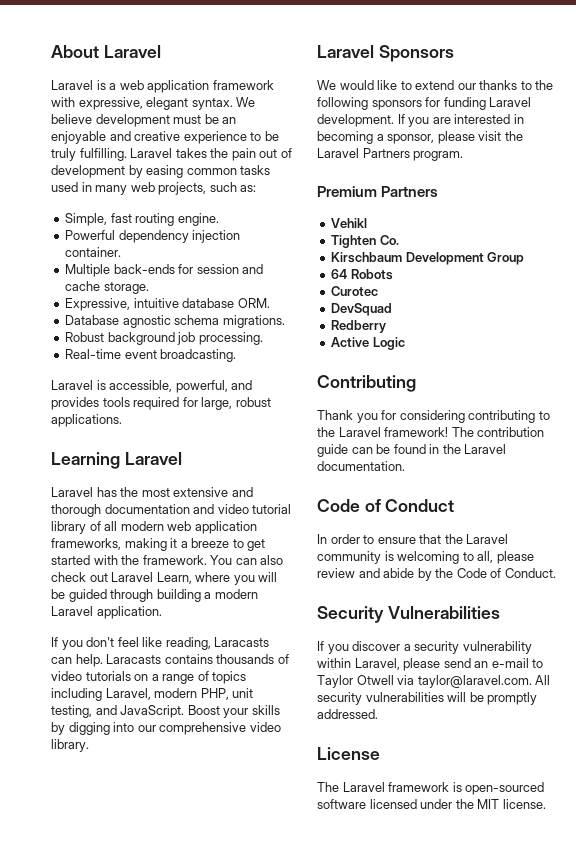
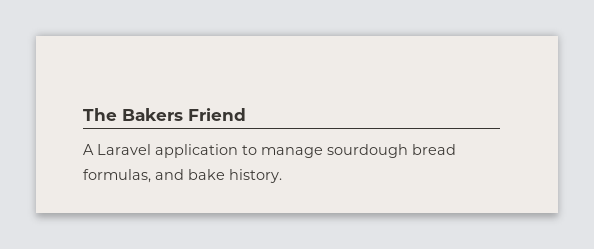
[51,45,161,58] [51,80,274,93] [51,97,256,110] [51,114,237,127] [51,131,279,144] [51,148,292,161] [51,165,271,178] [51,182,257,195] [65,213,219,226] [65,230,241,243] [65,247,122,257] [65,264,264,277] [65,281,149,294] [65,298,270,311] [65,315,285,328] [65,332,263,345] [65,349,237,362] [51,380,253,393] [51,397,271,410] [51,414,122,427] [51,452,182,469] [51,487,253,497] [51,504,292,517] [51,521,257,534] [51,538,266,551] [51,555,284,565] [51,572,278,585] [51,589,258,602] [51,606,162,619] [51,637,270,650] [51,654,289,667] [51,671,247,684] [51,688,254,701] [51,705,280,718] [51,722,281,735] [51,739,89,752] [317,45,454,62] [317,80,554,90] [317,97,532,110] [317,114,524,127] [317,131,523,144] [317,148,464,161] [317,186,439,197] [331,218,368,228] [331,235,399,248] [331,252,525,265] [331,269,393,280] [331,286,379,296] [331,303,393,316] [331,320,387,333] [331,337,405,350] [317,375,416,392] [317,410,550,423] [317,427,545,437] [317,444,507,457] [317,461,405,471] [317,499,455,512] [317,534,509,544] [317,551,534,564] [317,568,556,581] [317,606,500,623] [317,641,532,654] [317,658,544,671] [317,675,551,688] [317,692,538,705] [317,709,378,719] [317,747,380,760] [317,782,545,795] [317,799,546,809] About Laravel // Laravel is a web application framework with expressive, elegant syntax. We believe development must be an enjoyable and creative experience to be truly fulfilling. Laravel takes the pain out of development by easing common tasks used in many web projects, such as: // Simple, fast routing engine. // Powerful dependency injection container. // Multiple back-ends for session and cache storage. // Expressive, intuitive database ORM. // Database agnostic schema migrations. // Robust background job processing. // Real-time event broadcasting. // Laravel is accessible, powerful, and provides tools required for large, robust applications. // Learning Laravel // Laravel has the most extensive and thorough documentation and video tutorial library of all modern web application frameworks, making it a breeze to get started with the framework. You can also check out Laravel Learn, where you will be guided through building a modern Laravel application. // If you don't feel like reading, Laracasts can help. Laracasts contains thousands of video tutorials on a range of topics including Laravel, modern PHP, unit testing, and JavaScript. Boost your skills by digging into our comprehensive video library. // Laravel Sponsors // We would like to extend our thanks to the following sponsors for funding Laravel development. If you are interested in becoming a sponsor, please visit the Laravel Partners program. // Premium Partners // Vehikl // Tighten Co. // Kirschbaum Development Group // 64 Robots // Curotec // DevSquad // Redberry // Active Logic // Contributing // Thank you for considering contributing to the Laravel framework! The contribution guide can be found in the Laravel documentation. // Code of Conduct // In order to ensure that the Laravel community is welcoming to all, please review and abide by the Code of Conduct. // Security Vulnerabilities // If you discover a security vulnerability within Laravel, please send an e-mail to Taylor Otwell via taylor@laravel.com. All security vulnerabilities will be promptly addressed. // License // The Laravel framework is open-sourced software licensed under the MIT license. -> [83,108,246,121] [83,144,456,158] [83,169,282,183] The Bakers Friend // A Laravel application to manage sourdough bread formulas, and bake history.

